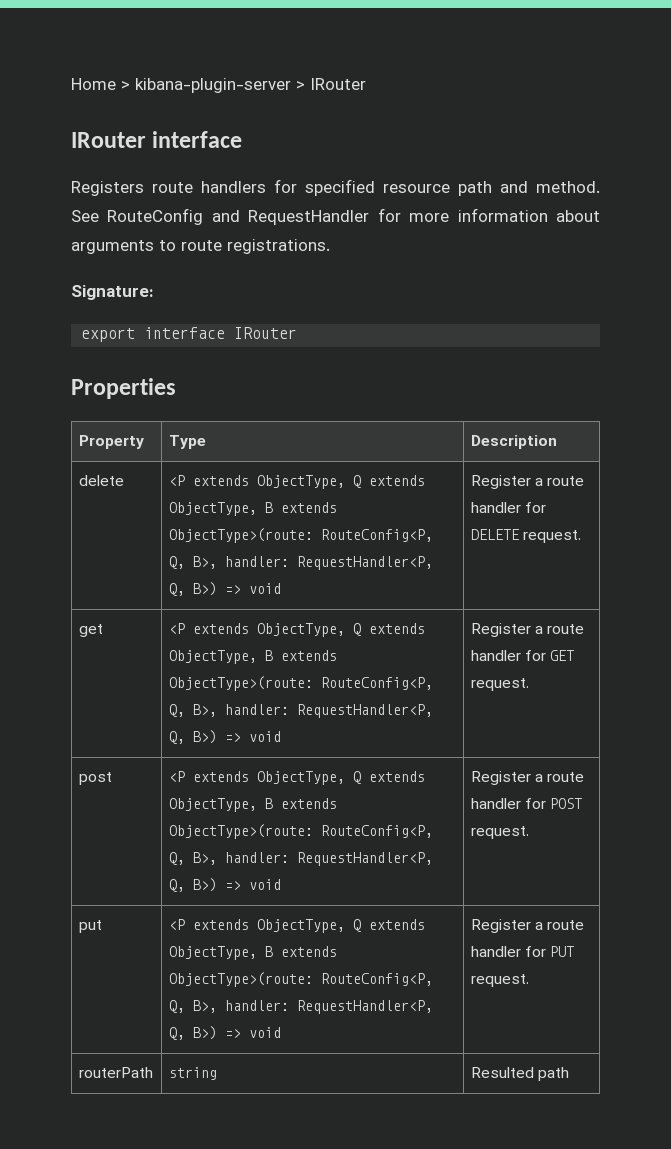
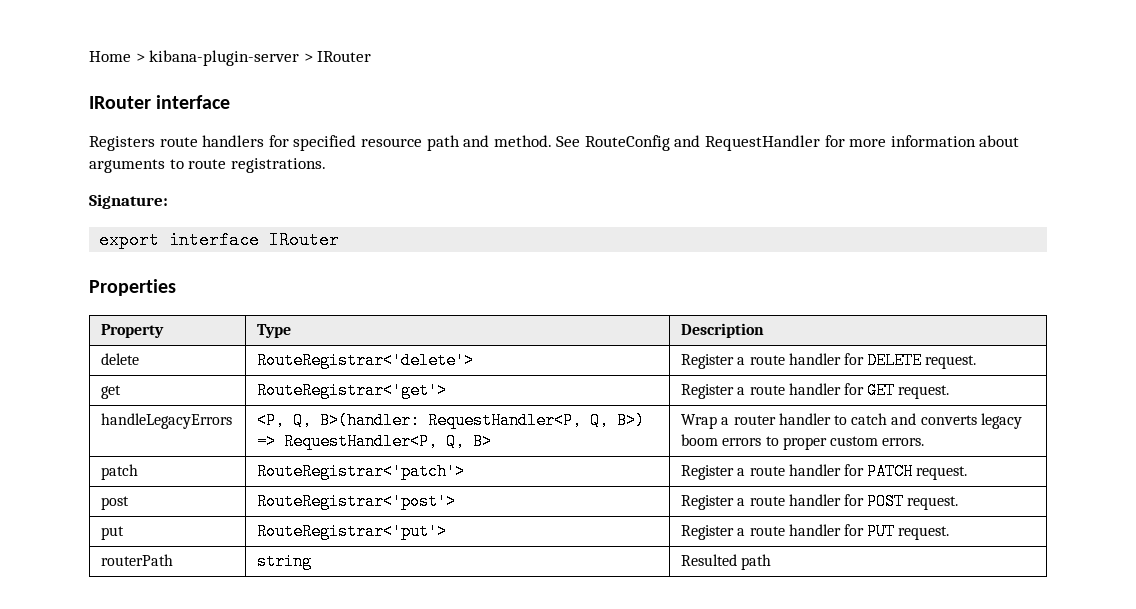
[168,475,425,489] [168,502,337,516] [168,528,433,543] [168,556,433,570] [168,582,281,596] <P extends ObjectType, Q extends ObjectType, B extends ObjectType>(route: RouteConfig<P, Q, B>, handler: RequestHandler<P, Q, B>) => void -> [257,352,475,369] RouteRegistrar<'delete'>
[168,623,425,637] [168,650,337,664] [168,676,433,691] [168,704,433,718] [168,730,281,744] <P extends ObjectType, Q extends ObjectType, B extends ObjectType>(route: RouteConfig<P, Q, B>, handler: RequestHandler<P, Q, B>) => void -> [257,382,448,399] RouteRegistrar<'get'>
[78,772,112,785] [168,771,425,785] [168,798,337,812] [168,824,433,839] [168,852,433,866] [168,878,281,892] post | <P extends ObjectType, Q extends ObjectType, B extends ObjectType>(route: RouteConfig<P, Q, B>, handler: RequestHandler<P, Q, B>) => void -> [101,413,233,429] [257,412,646,429] [257,433,493,450] [681,413,1022,429] [681,434,925,450] [101,464,139,480] [257,463,466,480] [681,463,968,480] [101,496,130,510] [257,493,457,510] handleLegacyErrors | <P, Q, B>(handler: RequestHandler<P, Q, B>) => RequestHandler<P, Q, B> | Wrap a router handler to catch and converts legacy boom errors to proper custom errors. // patch | RouteRegistrar<'patch'> | Register a route handler for PATCH request. // post | RouteRegistrar<'post'>
[168,919,425,933] [168,946,337,960] [168,972,433,987] [168,1000,433,1014] [168,1026,281,1040] <P extends ObjectType, Q extends ObjectType, B extends ObjectType>(route: RouteConfig<P, Q, B>, handler: RequestHandler<P, Q, B>) => void -> [257,523,448,540] RouteRegistrar<'put'>

